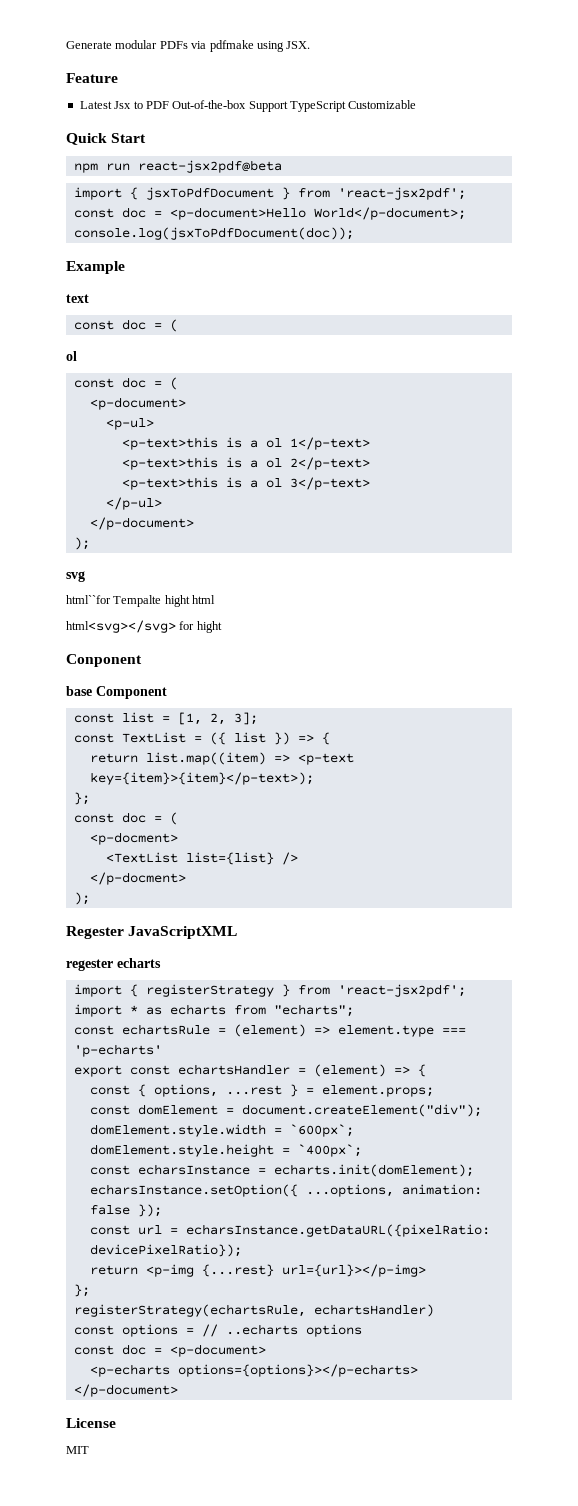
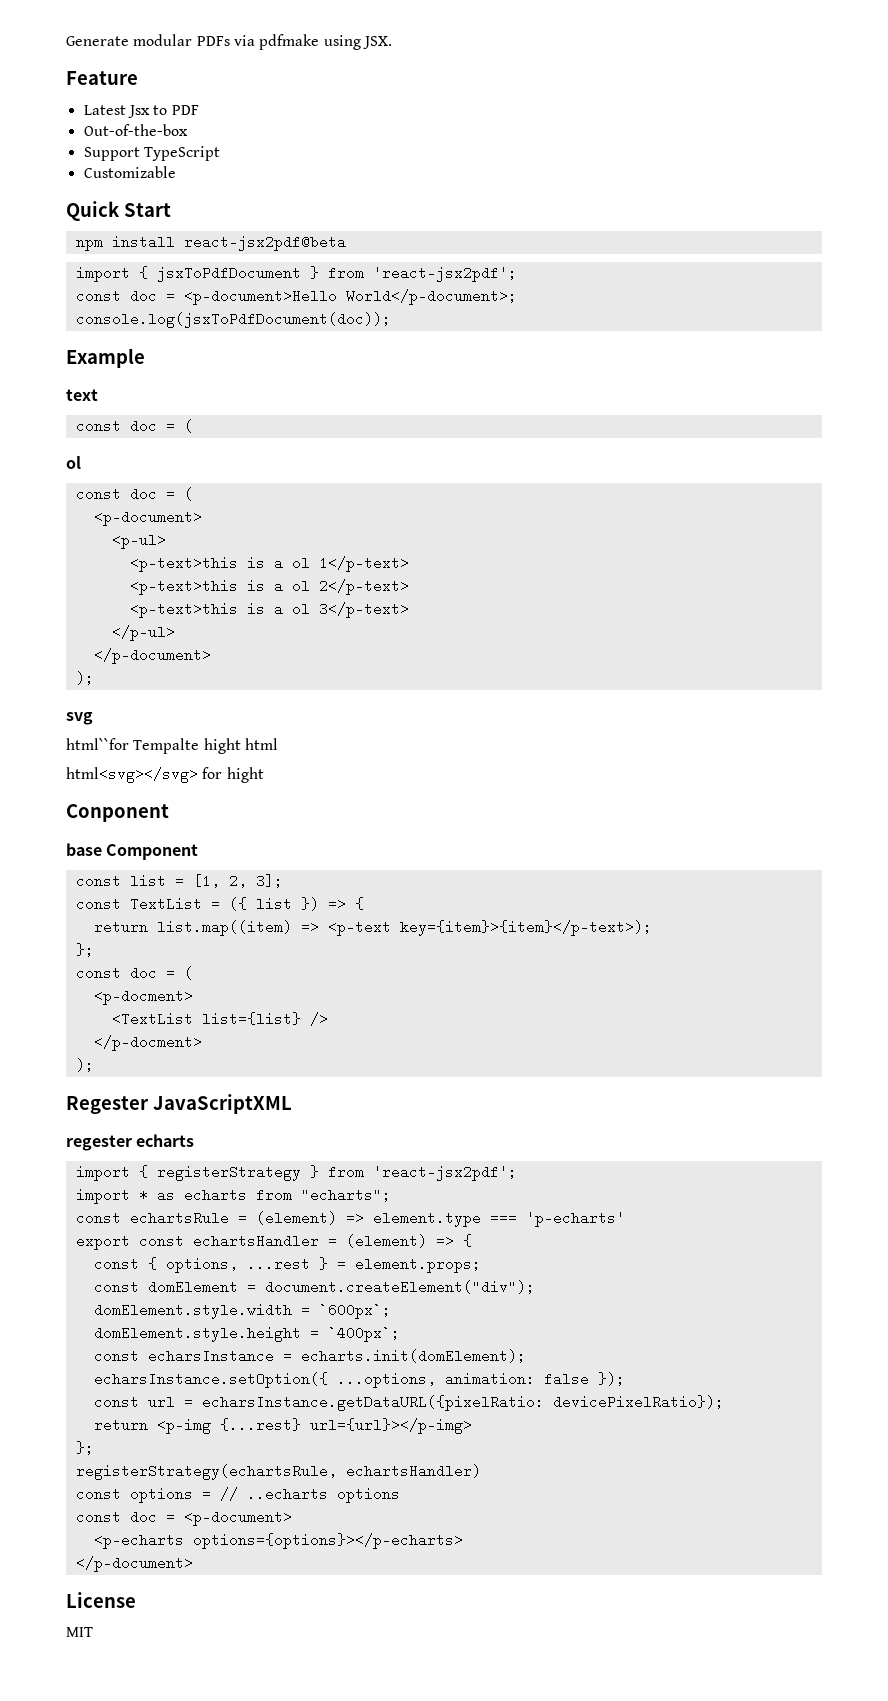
(169, 105) none -> (199, 110) //
(247, 104) none -> (188, 130) //
(346, 106) none -> (220, 153) //
[105,163,130,171] run -> [111,235,175,249] install

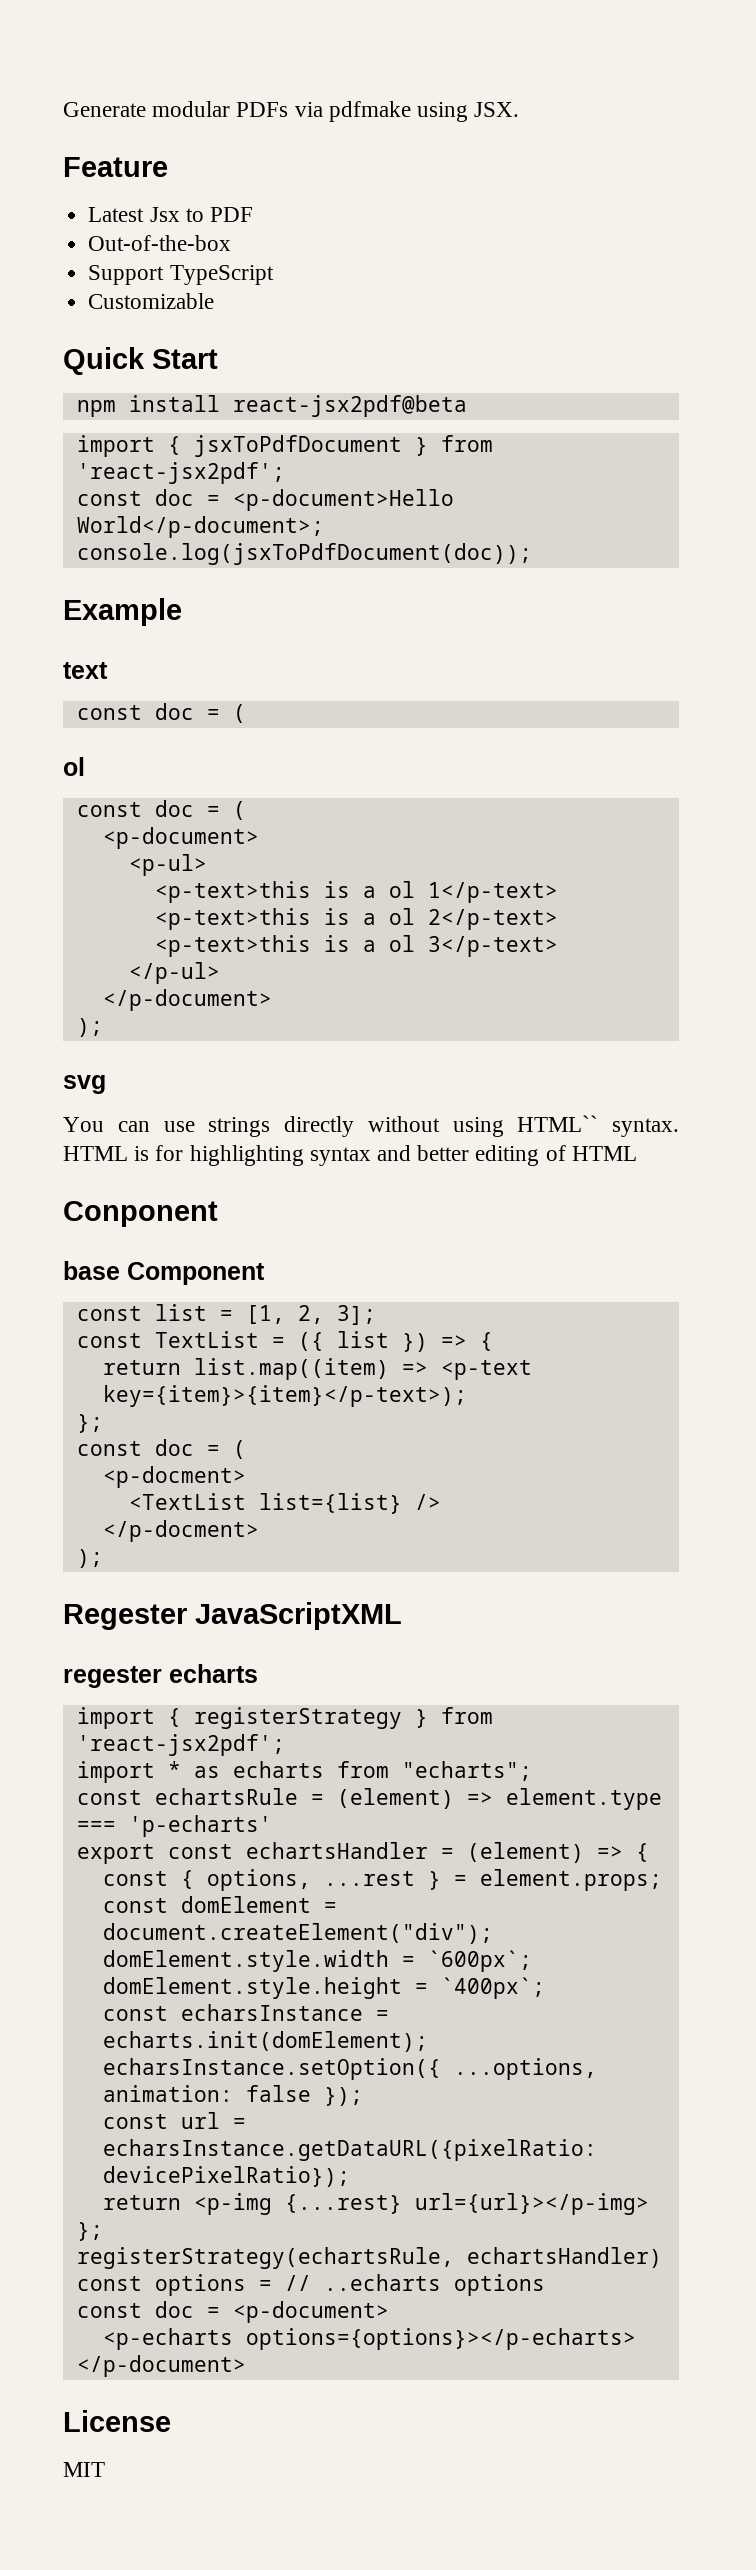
[66,738,278,754] [66,767,264,783] html``for Tempalte hight html // html<svg></svg> for hight -> [63,1115,679,1137] [63,1145,637,1166] You can use strings directly without using HTML`` syntax. HTML is for highlighting syntax and better editing of HTML

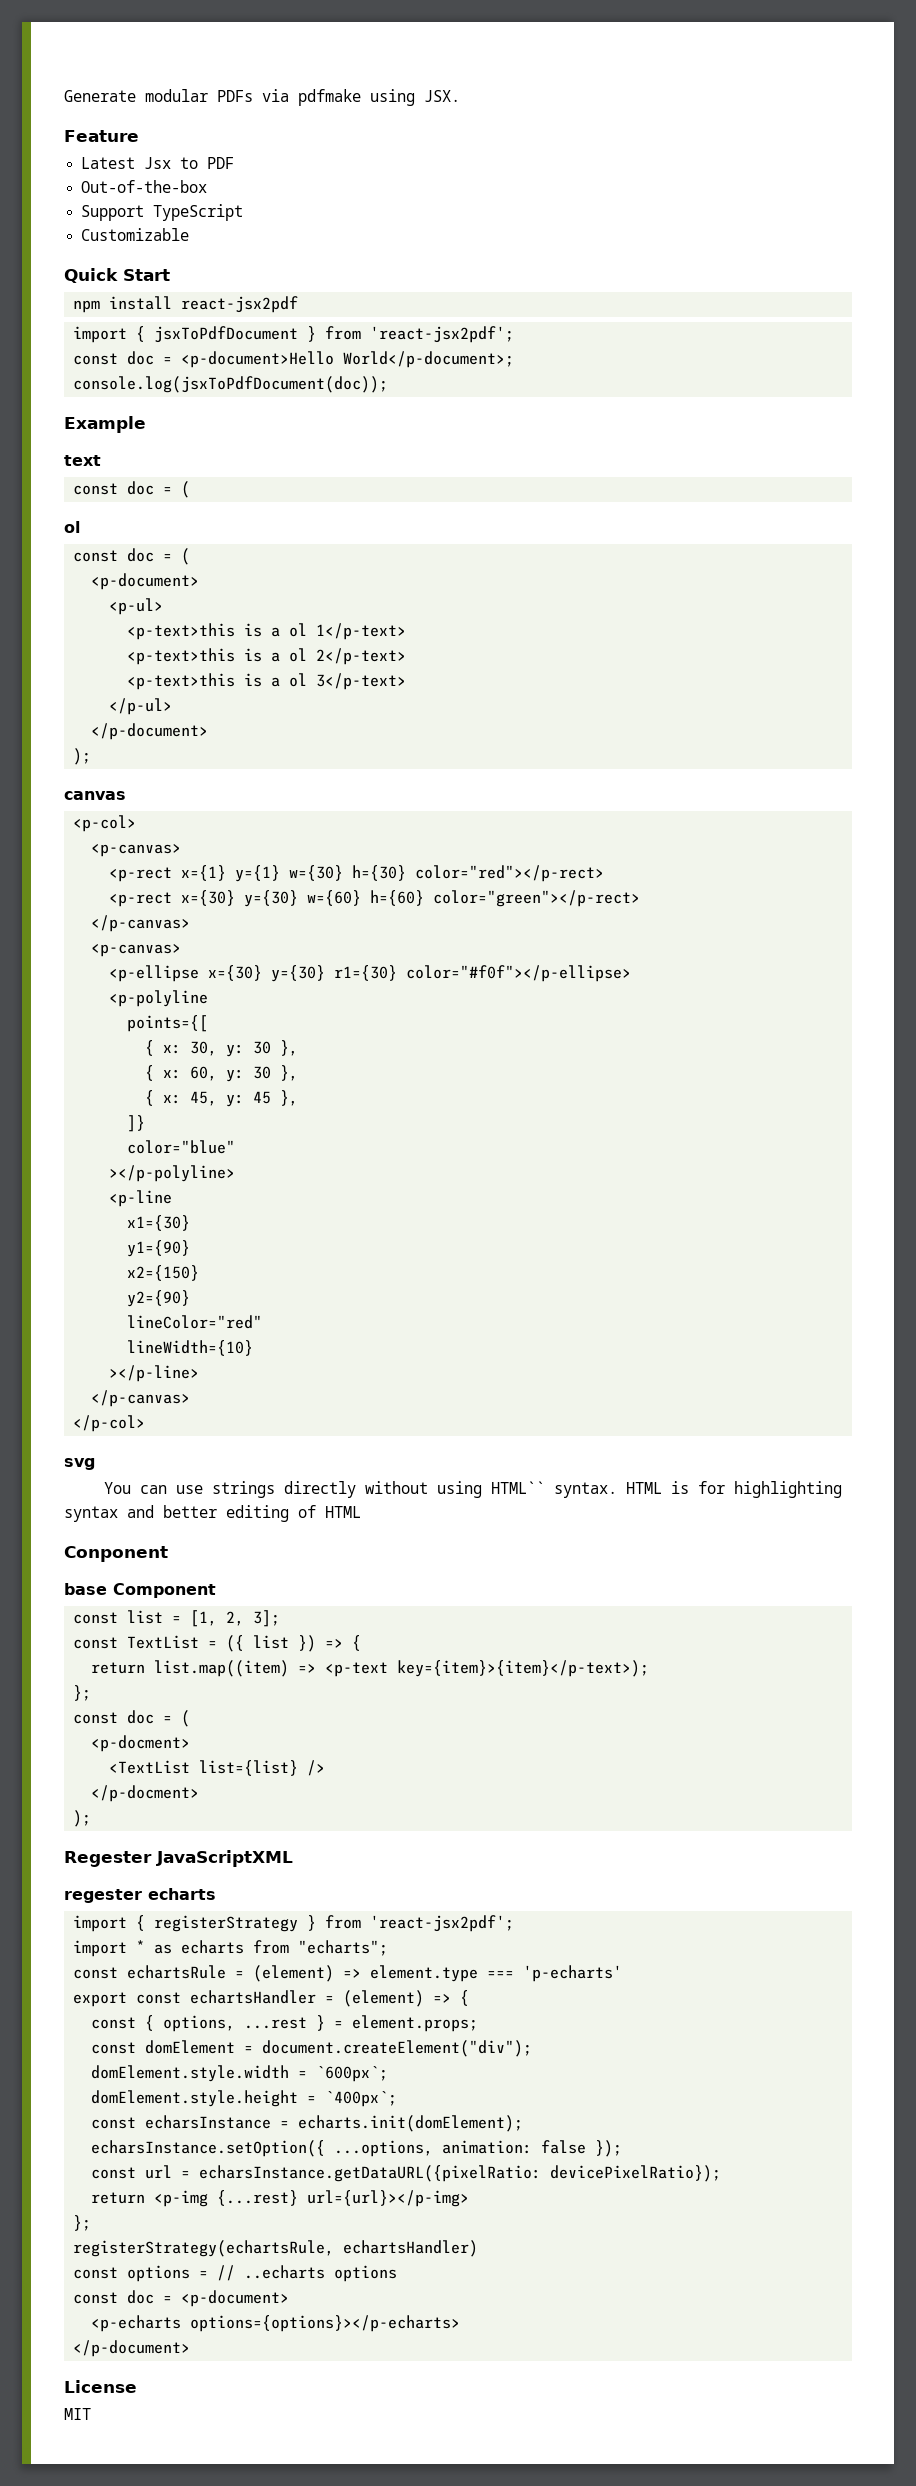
[232,395,467,417] react-jsx2pdf@beta -> [181,296,299,313] react-jsx2pdf
(103, 1027) none -> [64,791,126,800] [73,815,137,832] [91,844,182,857] [109,865,605,882] [109,890,641,907] [91,915,191,932] [91,944,182,957] [109,965,632,982] [109,990,209,1007] [127,1015,209,1032] [145,1040,299,1057] [145,1065,299,1082] [145,1090,299,1107] [127,1115,146,1132] [127,1140,236,1154] [109,1165,236,1182] [109,1190,173,1207] [127,1215,191,1231] [127,1240,191,1257] [127,1265,200,1281] [127,1290,191,1307] [127,1315,263,1329] [127,1340,254,1356] [109,1365,200,1382] [91,1390,191,1407] [73,1415,146,1432] // canvas // <p-col> // <p-canvas> // <p-rect x={1} y={1} w={30} h={30} color="red"></p-rect> // <p-rect x={30} y={30} w={60} h={60} color="green"></p-rect> // </p-canvas> // <p-canvas> // <p-ellipse x={30} y={30} r1={30} color="#f0f"></p-ellipse> // <p-polyline // points={[ // { x: 30, y: 30 }, // { x: 60, y: 30 }, // { x: 45, y: 45 }, // ]} // color="blue" // ></p-polyline> // <p-line // x1={30} // y1={90} // x2={150} // y2={90} // lineColor="red" // lineWidth={10} // ></p-line> // </p-canvas> // </p-col>

